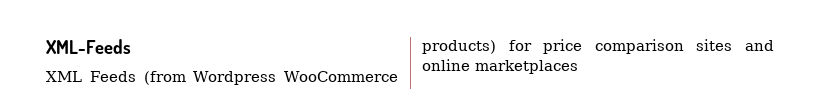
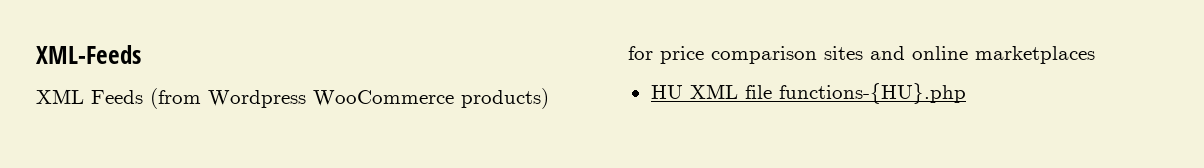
(578, 67) none -> [650,83,966,104] // HU XML file functions-{HU}.php

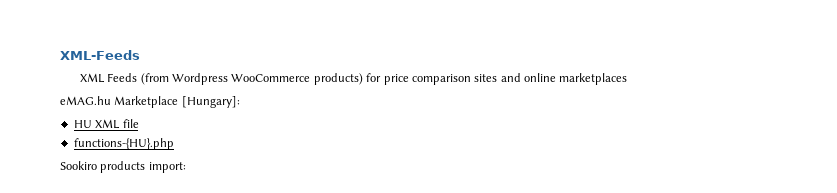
(1095, 55) none -> [60,96,240,108] // eMAG.hu Marketplace [Hungary]:
(772, 92) none -> (139, 123) //
(966, 93) none -> [60,161,186,173] // Sookiro products import:

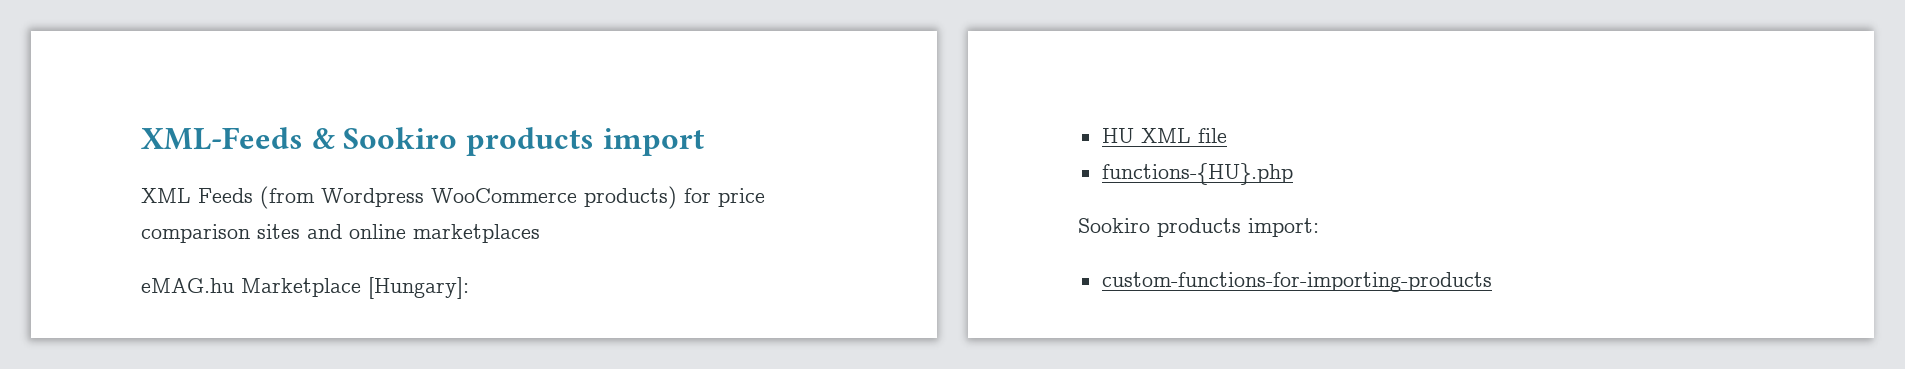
(140, 55) none -> [311,127,704,156] & Sookiro products import
(186, 167) none -> [1101,272,1492,292] // custom-functions-for-importing-products

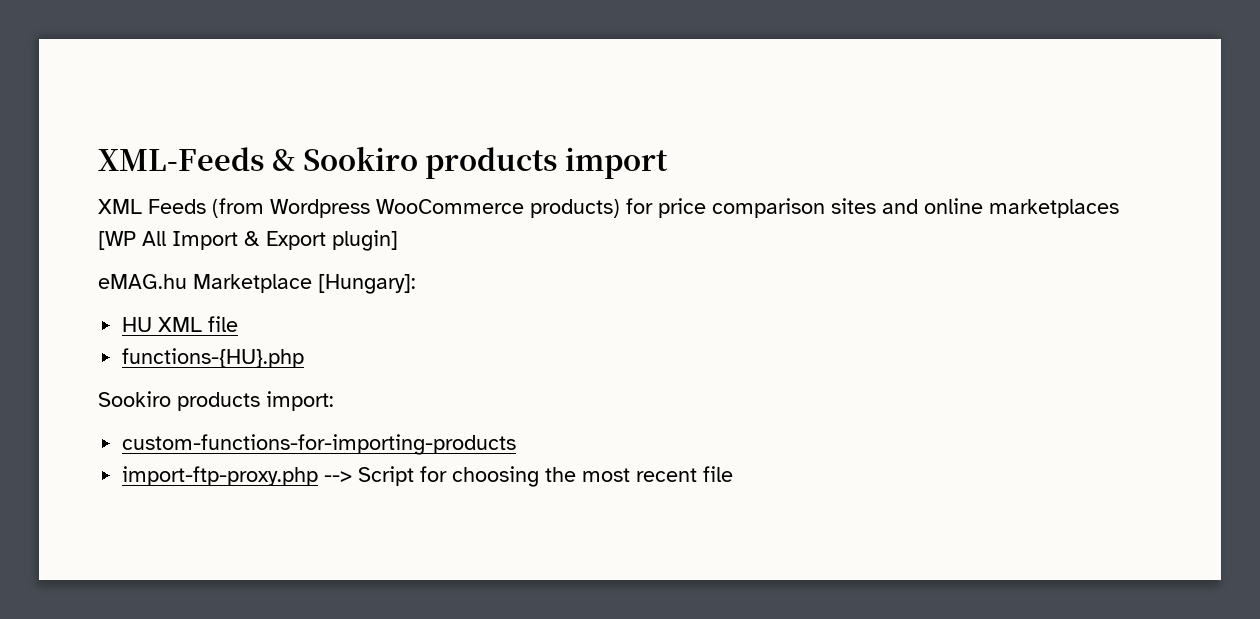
(540, 233) none -> [98,230,398,251] [WP All Import & Export plugin]
(1492, 282) none -> [122,466,734,487] // import-ftp-proxy.php --> Script for choosing the most recent file

